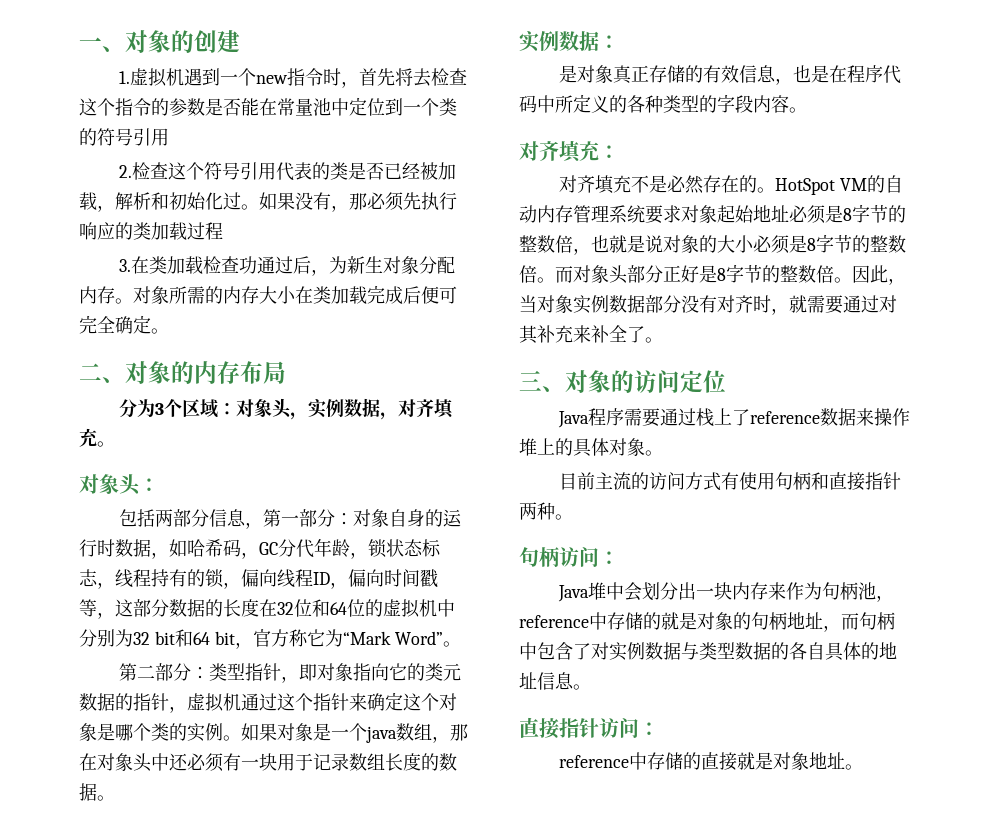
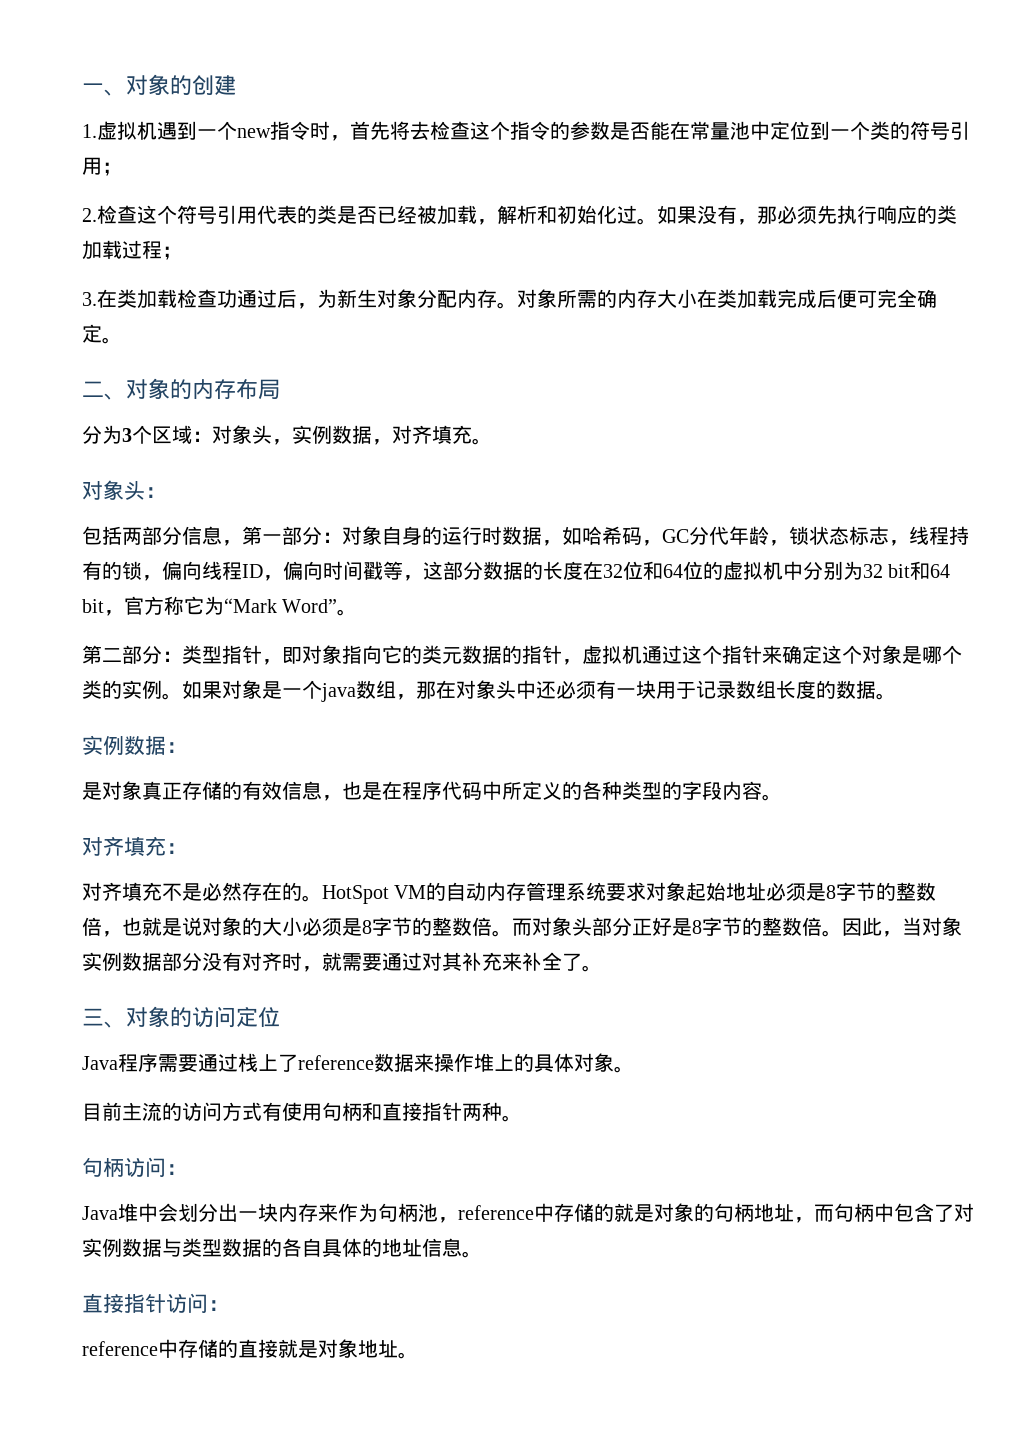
(169, 137) none -> [102,162,122,176] ；
(223, 231) none -> [162,246,182,260] ；

